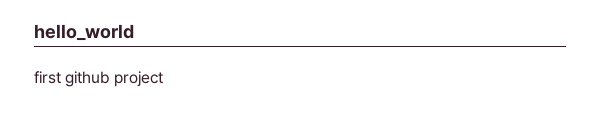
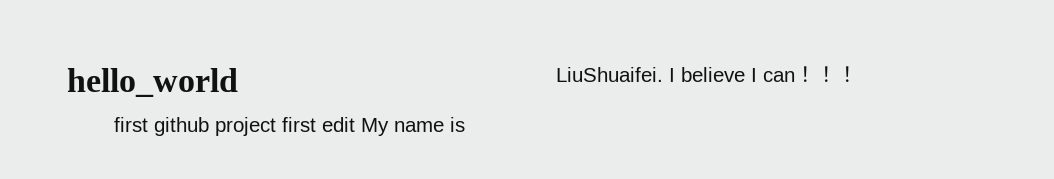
(163, 79) none -> [282,117,466,136] [556,66,858,82] first edit My name is LiuShuaifei. I believe I can！！！

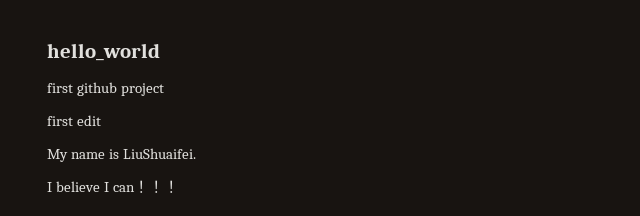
(277, 126) none -> (164, 89) //
(356, 124) none -> (101, 120) //
(663, 74) none -> (196, 153) //

